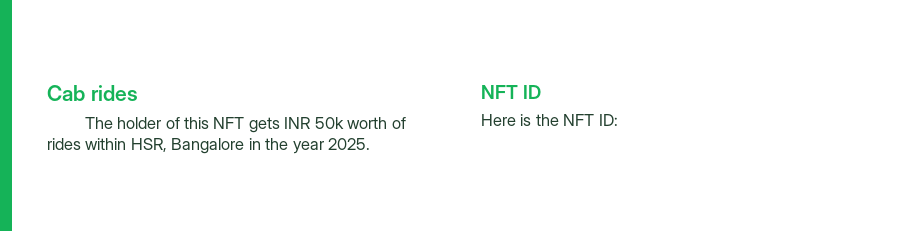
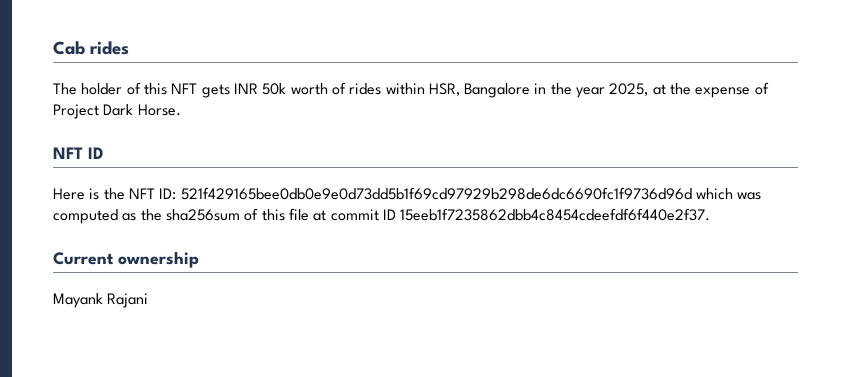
[328,138,371,150] 2025. -> [609,82,769,98] [53,104,181,119] 2025, at the expense of Project Dark Horse.
(618, 120) none -> [180,187,762,200] [53,208,711,224] [53,251,199,268] [53,293,149,308] 521f429165bee0db0e9e0d73dd5b1f69cd97929b298de6dc6690fc1f9736d96d which was computed as the sha256sum of this file at commit ID 15eeb1f7235862dbb4c8454cdeefdf6f440e2f37. // Current ownership // Mayank Rajani

